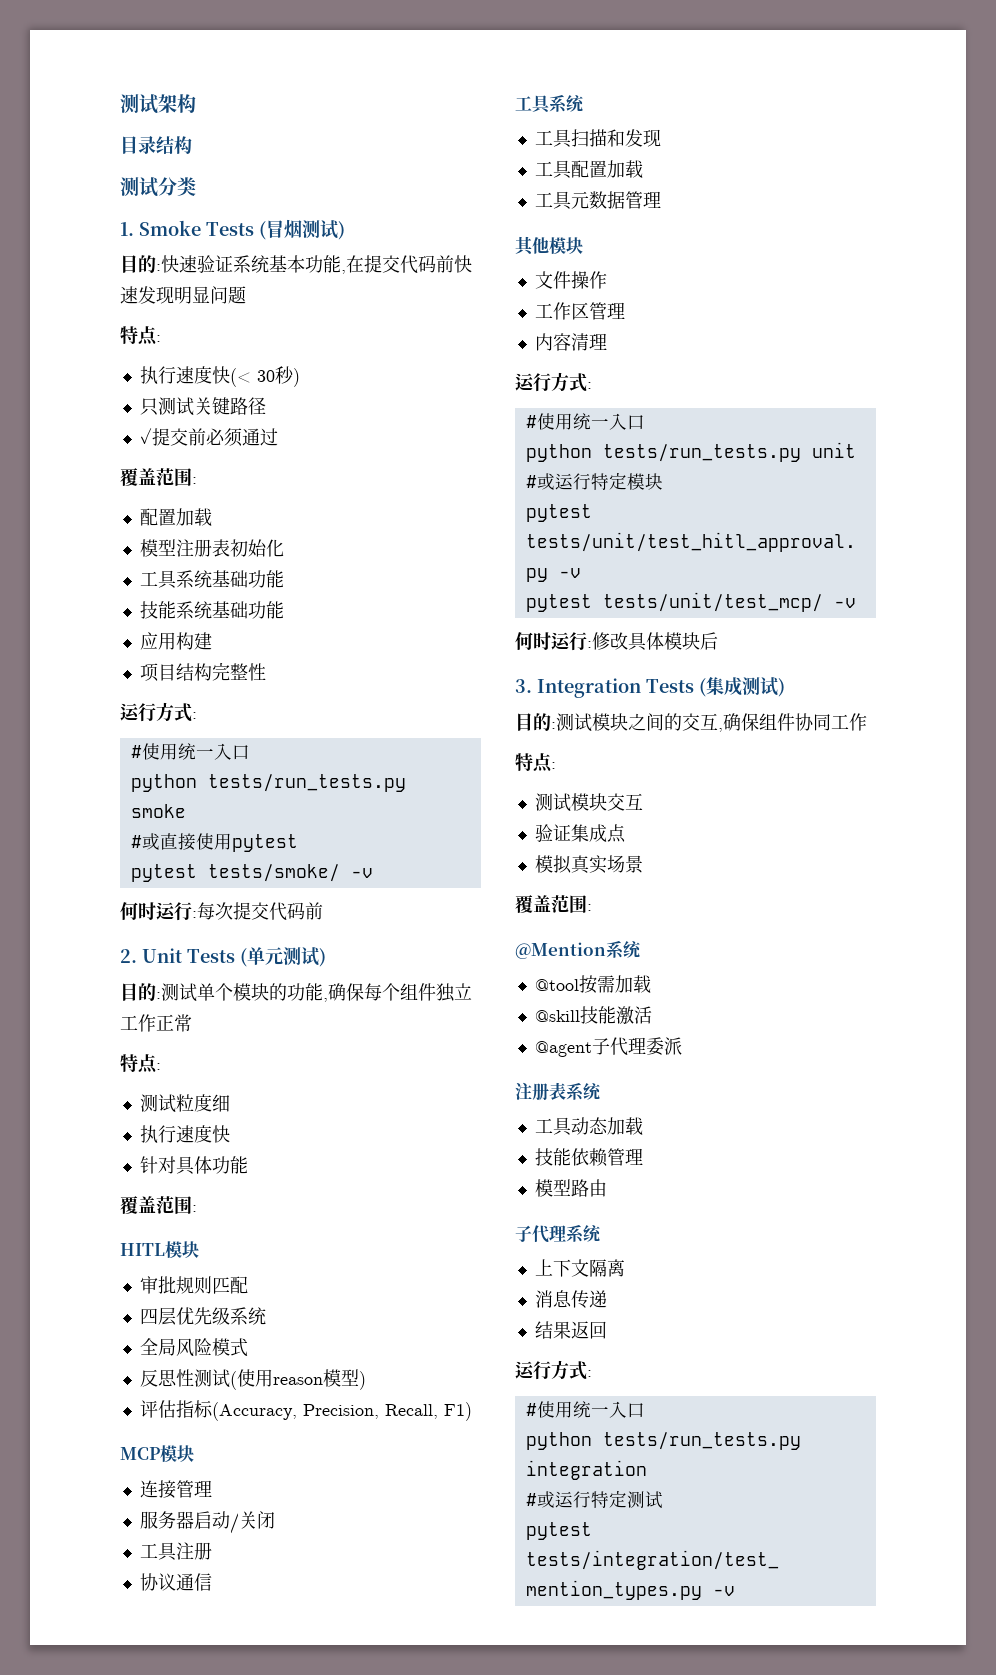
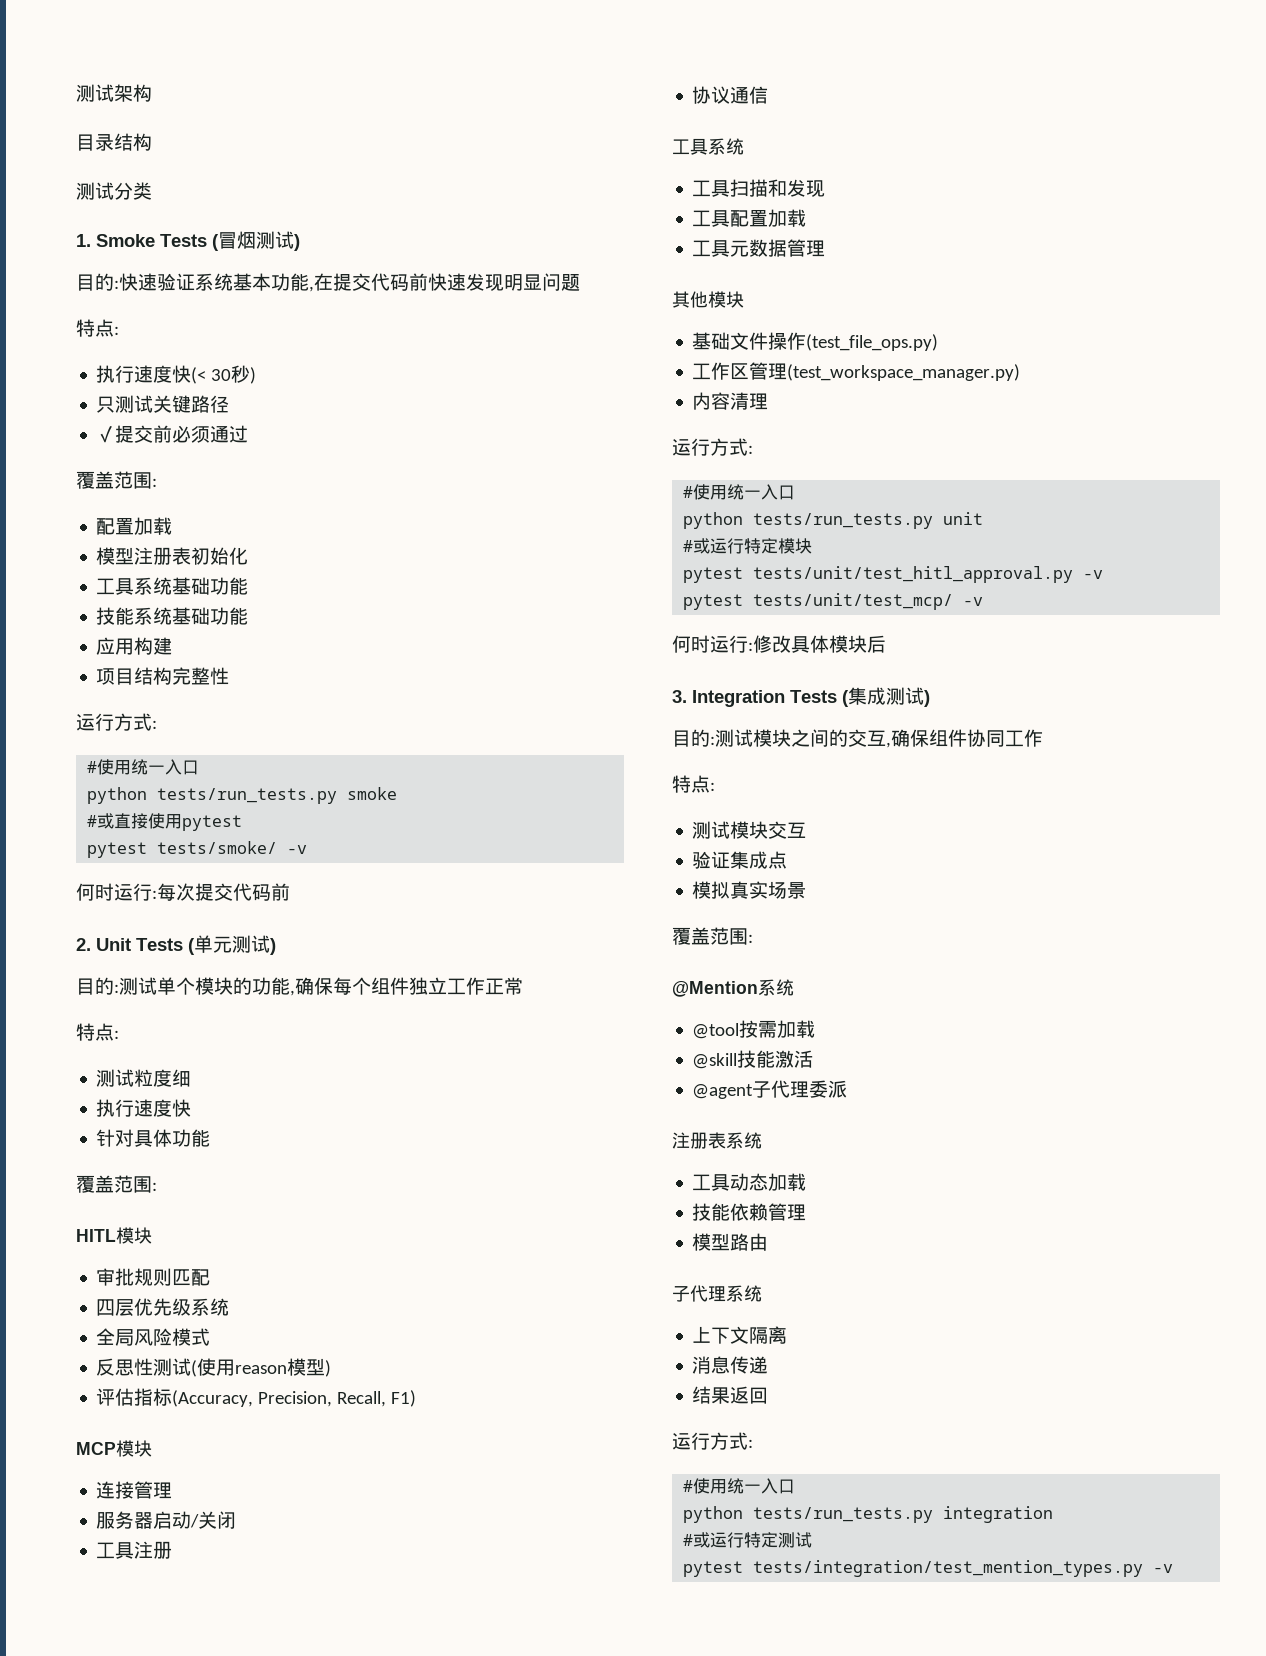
(583, 245) none -> [692,332,731,350] 基础
(607, 280) none -> [806,334,939,351] (test_file_ops.py)
(625, 310) none -> [787,364,1021,381] (test_workspace_manager.py)

